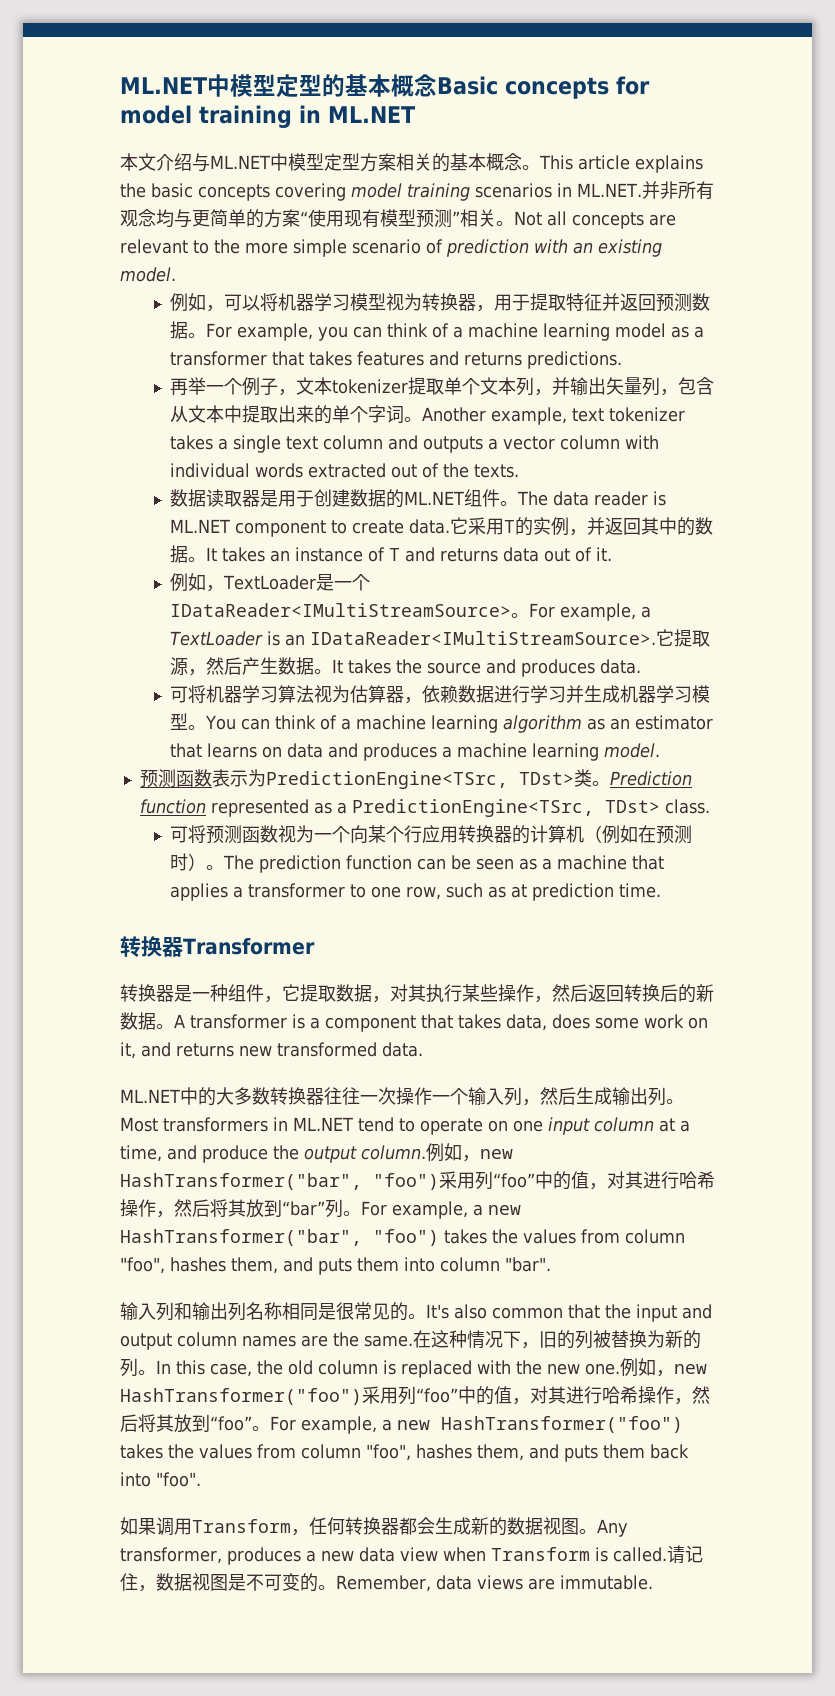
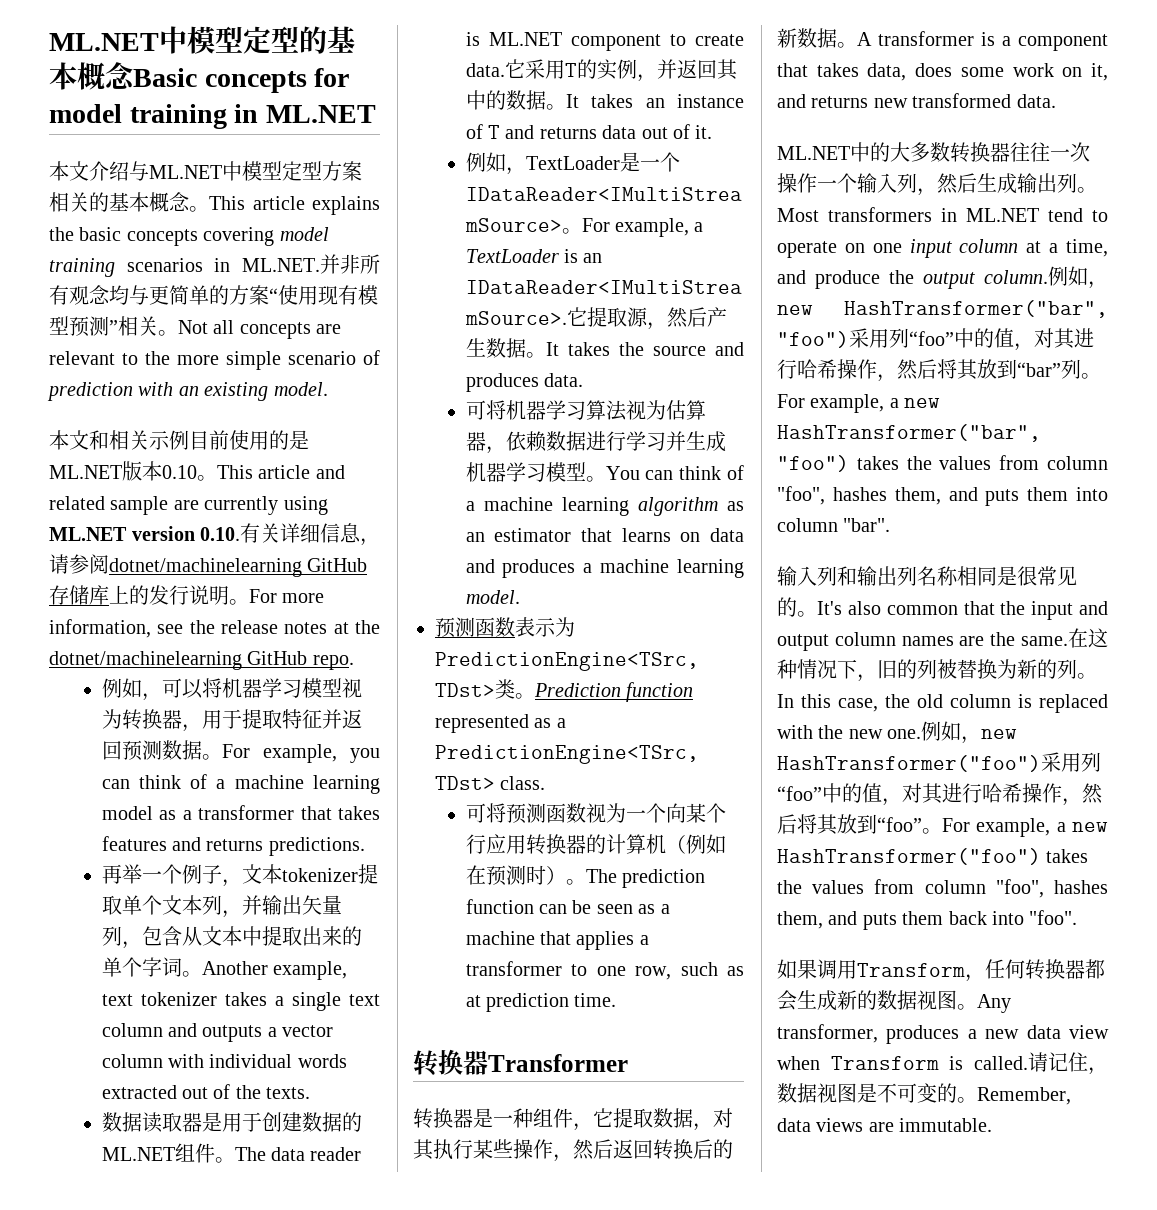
(176, 274) none -> [49,430,309,450] [49,461,345,481] [49,496,328,515] [49,523,380,546] [49,554,368,577] [49,585,325,605] [49,619,380,638] [49,651,354,670] // 本文和相关示例目前使用的是ML.NET版本0.10。This article and related sample are currently using ML.NET version 0.10.有关详细信息，请参阅dotnet/machinelearning GitHub存储库上的发行说明。For more information, see the release notes at the dotnet/machinelearning GitHub repo.

